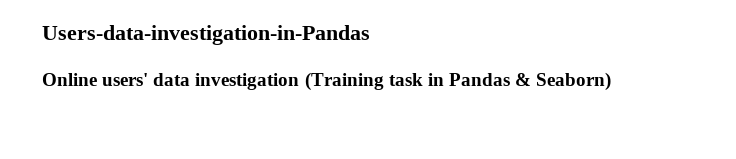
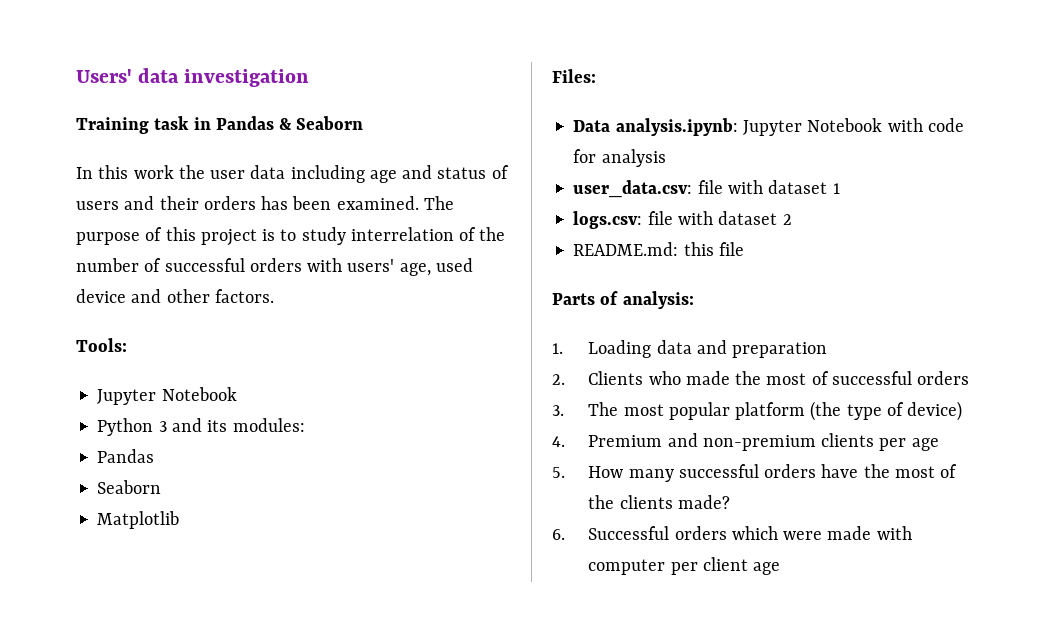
[42,25,370,45] [42,73,149,86] Users-data-investigation-in-Pandas // Online users' -> [76,69,132,83] Users'
[304,72,384,91] (Training -> [76,117,149,134] // Training
[536,72,612,91] Seaborn) -> [296,116,364,130] [76,165,509,183] [76,196,454,210] [76,227,506,246] [76,258,473,276] [76,289,274,303] [76,338,127,352] [97,387,237,405] [97,418,305,436] [97,449,155,463] [97,480,162,494] [97,511,180,529] [552,69,596,83] [573,118,964,136] [573,149,666,167] [573,180,840,198] [573,211,792,229] [573,242,744,256] [552,291,694,309] [552,340,828,358] [552,371,970,385] [552,401,963,421] [552,433,939,451] [552,464,958,482] [588,495,730,509] [552,526,912,540] [588,557,781,575] Seaborn // In this work the user data including age and status of users and their orders has been examined. The purpose of this project is to study interrelation of the number of successful orders with users' age, used device and other factors. // Tools: // Jupyter Notebook // Python 3 and its modules: // Pandas // Seaborn // Matplotlib // Files: // Data analysis.ipynb: Jupyter Notebook with code for analysis // user_data.csv: file with dataset 1 // logs.csv: file with dataset 2 // README.md: this file // Parts of analysis: // 1. Loading data and preparation // 2. Clients who made the most of successful orders // 3. The most popular platform (the type of device) // 4. Premium and non-premium clients per age // 5. How many successful orders have the most of the clients made? // 6. Successful orders which were made with computer per client age

